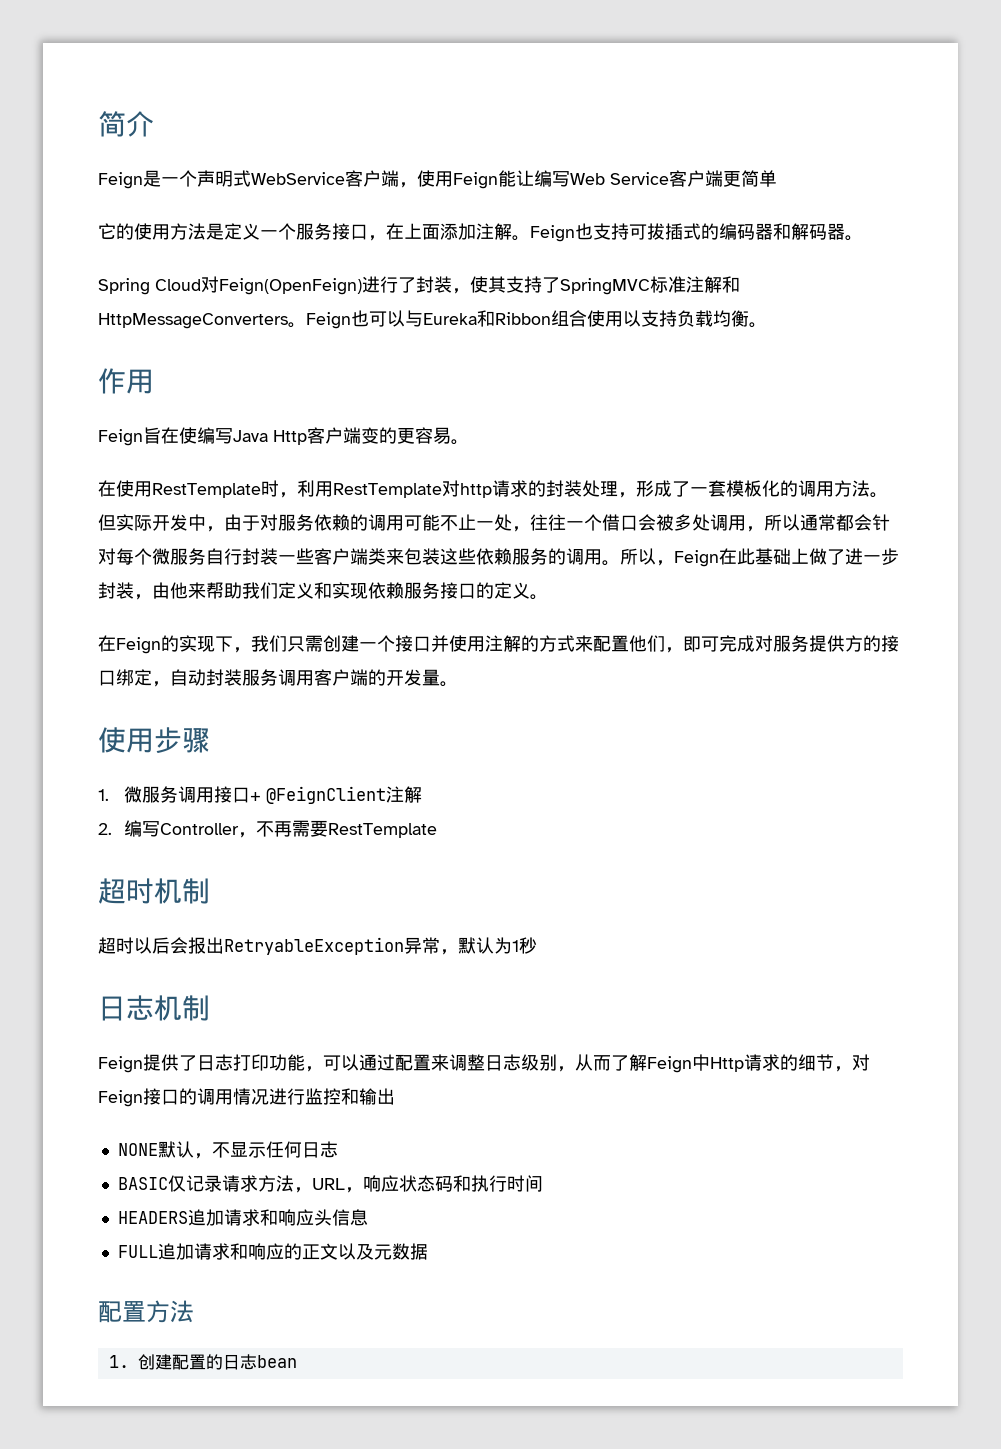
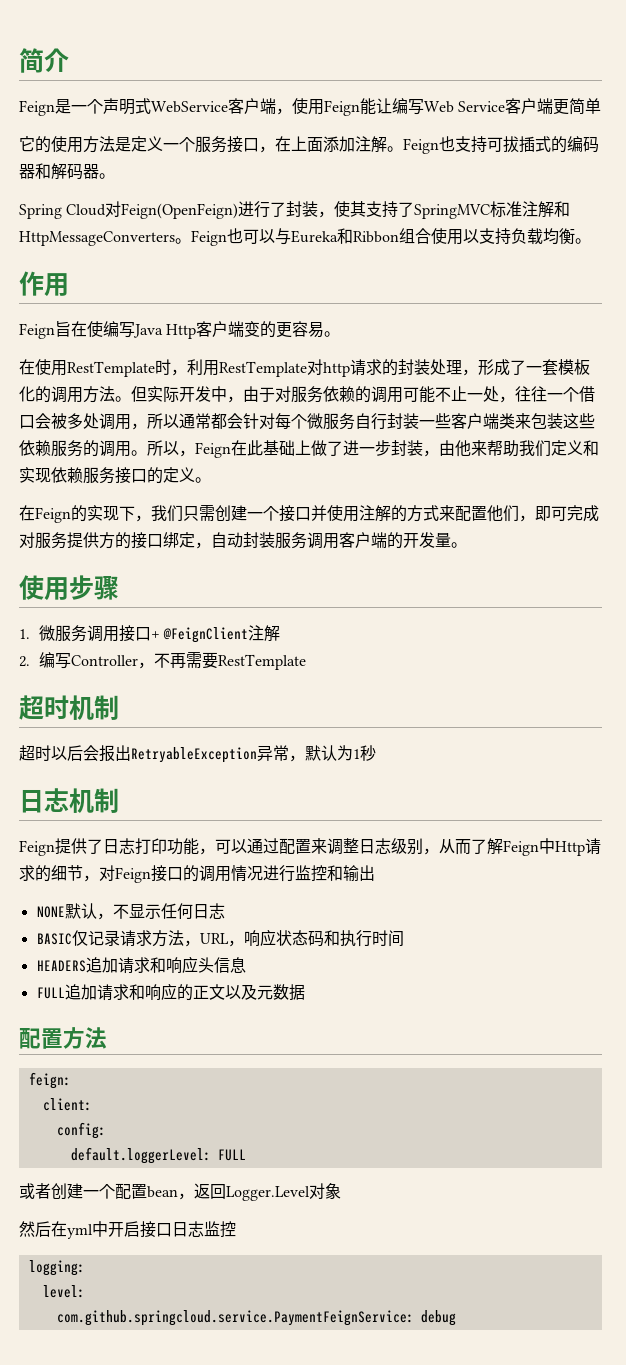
[108,1354,297,1370] 1.创建配置的日志bean -> [28,1072,71,1089] [42,1098,92,1111] [56,1122,106,1139] [70,1147,246,1164] [19,1183,341,1201] [19,1221,236,1239] [28,1260,85,1276] [42,1285,85,1298] [56,1310,456,1326] feign: // client: // config: // default.loggerLevel: FULL // 或者创建一个配置bean，返回Logger.Level对象 // 然后在yml中开启接口日志监控 // logging: // level: // com.github.springcloud.service.PaymentFeignService: debug

